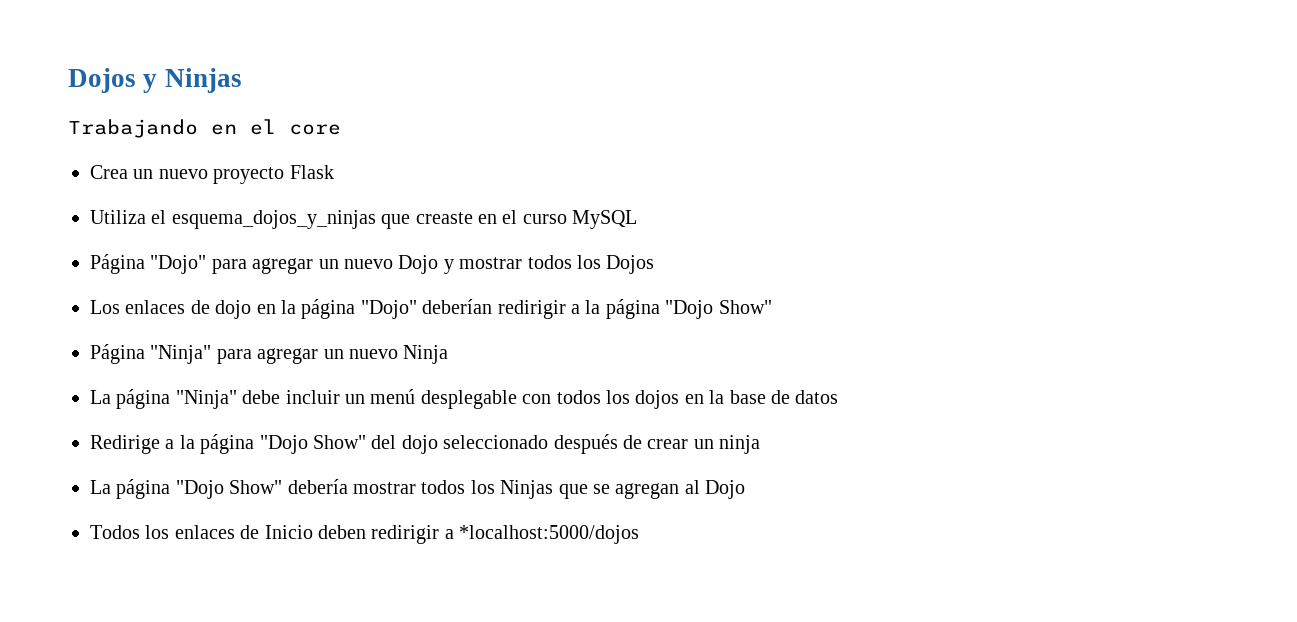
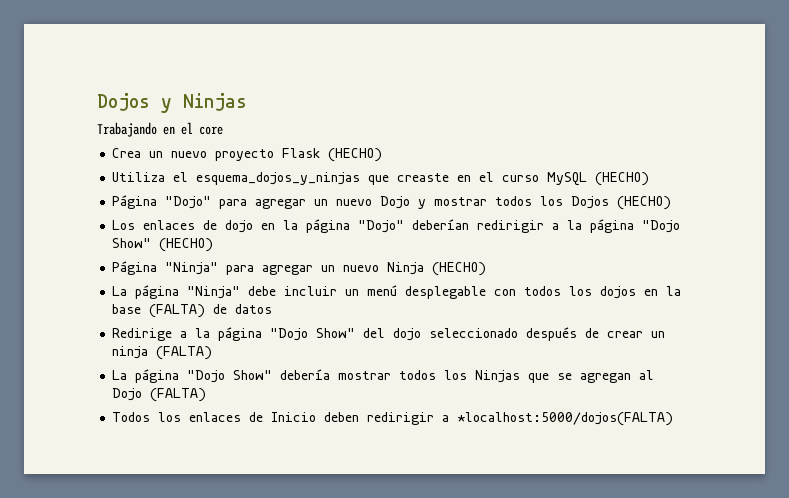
(334, 172) none -> [328,148,383,162] (HECHO)
(638, 219) none -> [595,172,650,186] (HECHO)
(655, 264) none -> [617,196,672,210] (HECHO)
(772, 307) none -> [159,238,214,252] (HECHO)
(449, 354) none -> [432,262,487,276] (HECHO)
(766, 397) none -> [149,304,206,318] (FALTA)
(761, 444) none -> [156,346,213,360] (FALTA)
(746, 489) none -> [150,388,207,402] (FALTA)
[459,525,640,544] *localhost:5000/dojos -> [457,412,674,426] *localhost:5000/dojos(FALTA)

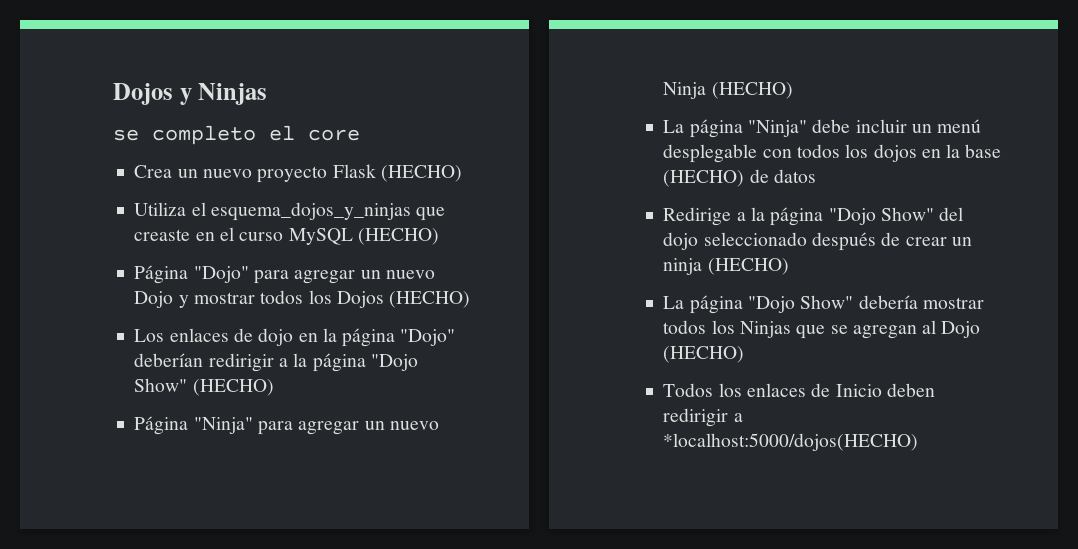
[97,122,175,137] Trabajando en -> [113,125,256,145] se completo
[149,304,206,318] (FALTA) -> [663,170,745,187] (HECHO)
[156,346,213,360] (FALTA) -> [707,258,789,275] (HECHO)
[150,388,207,402] (FALTA) -> [663,346,745,363] (HECHO)
[457,412,674,426] *localhost:5000/dojos(FALTA) -> [663,433,919,451] *localhost:5000/dojos(HECHO)

